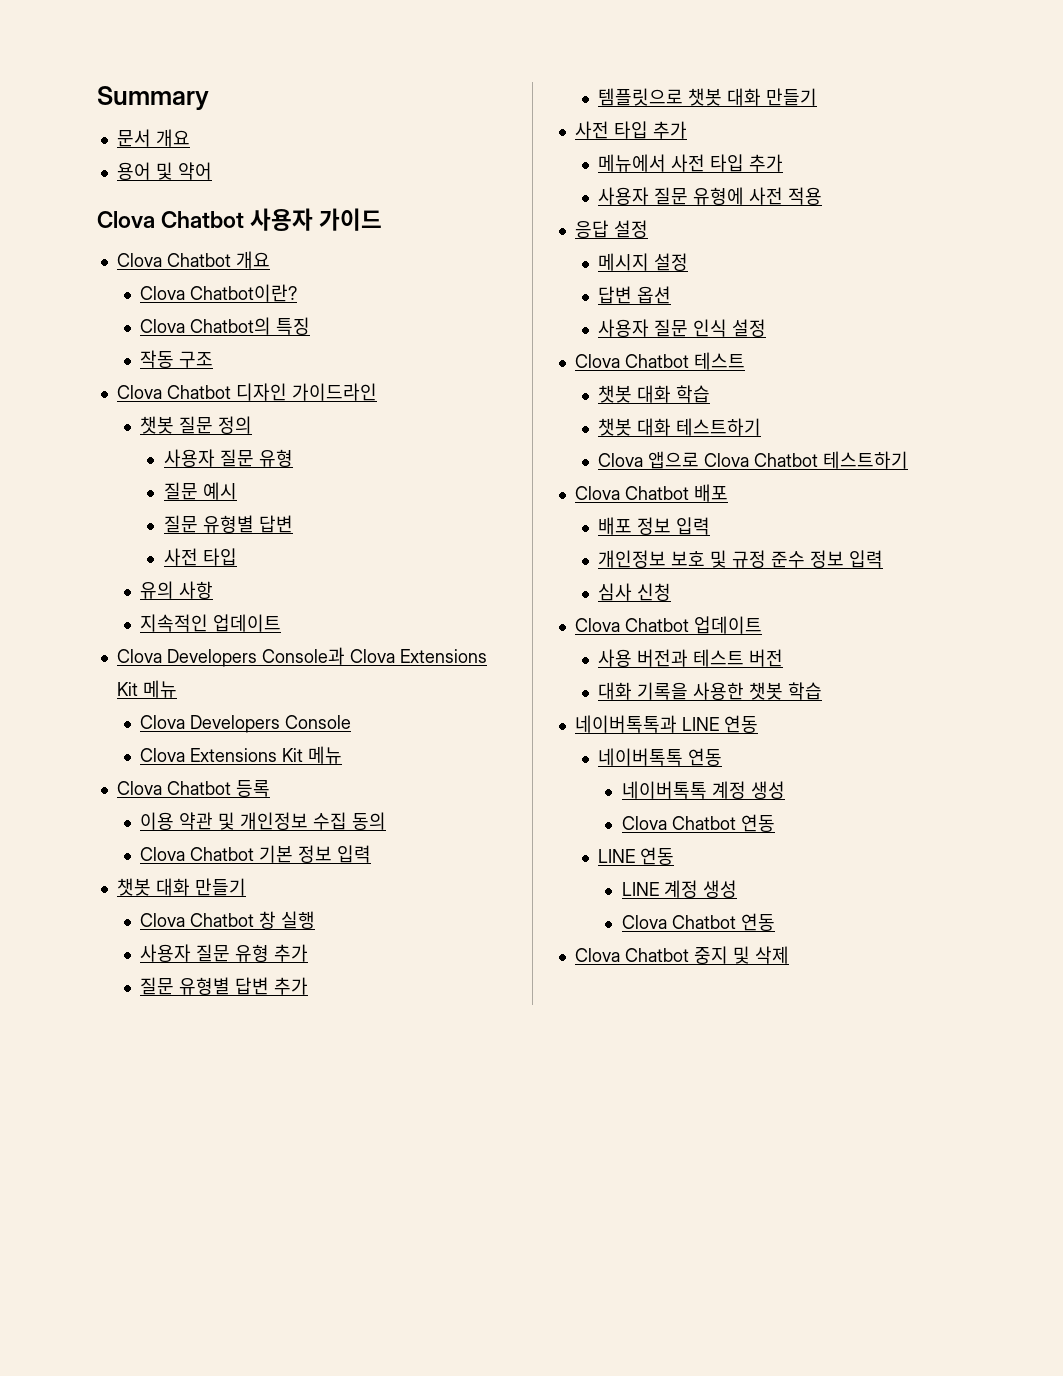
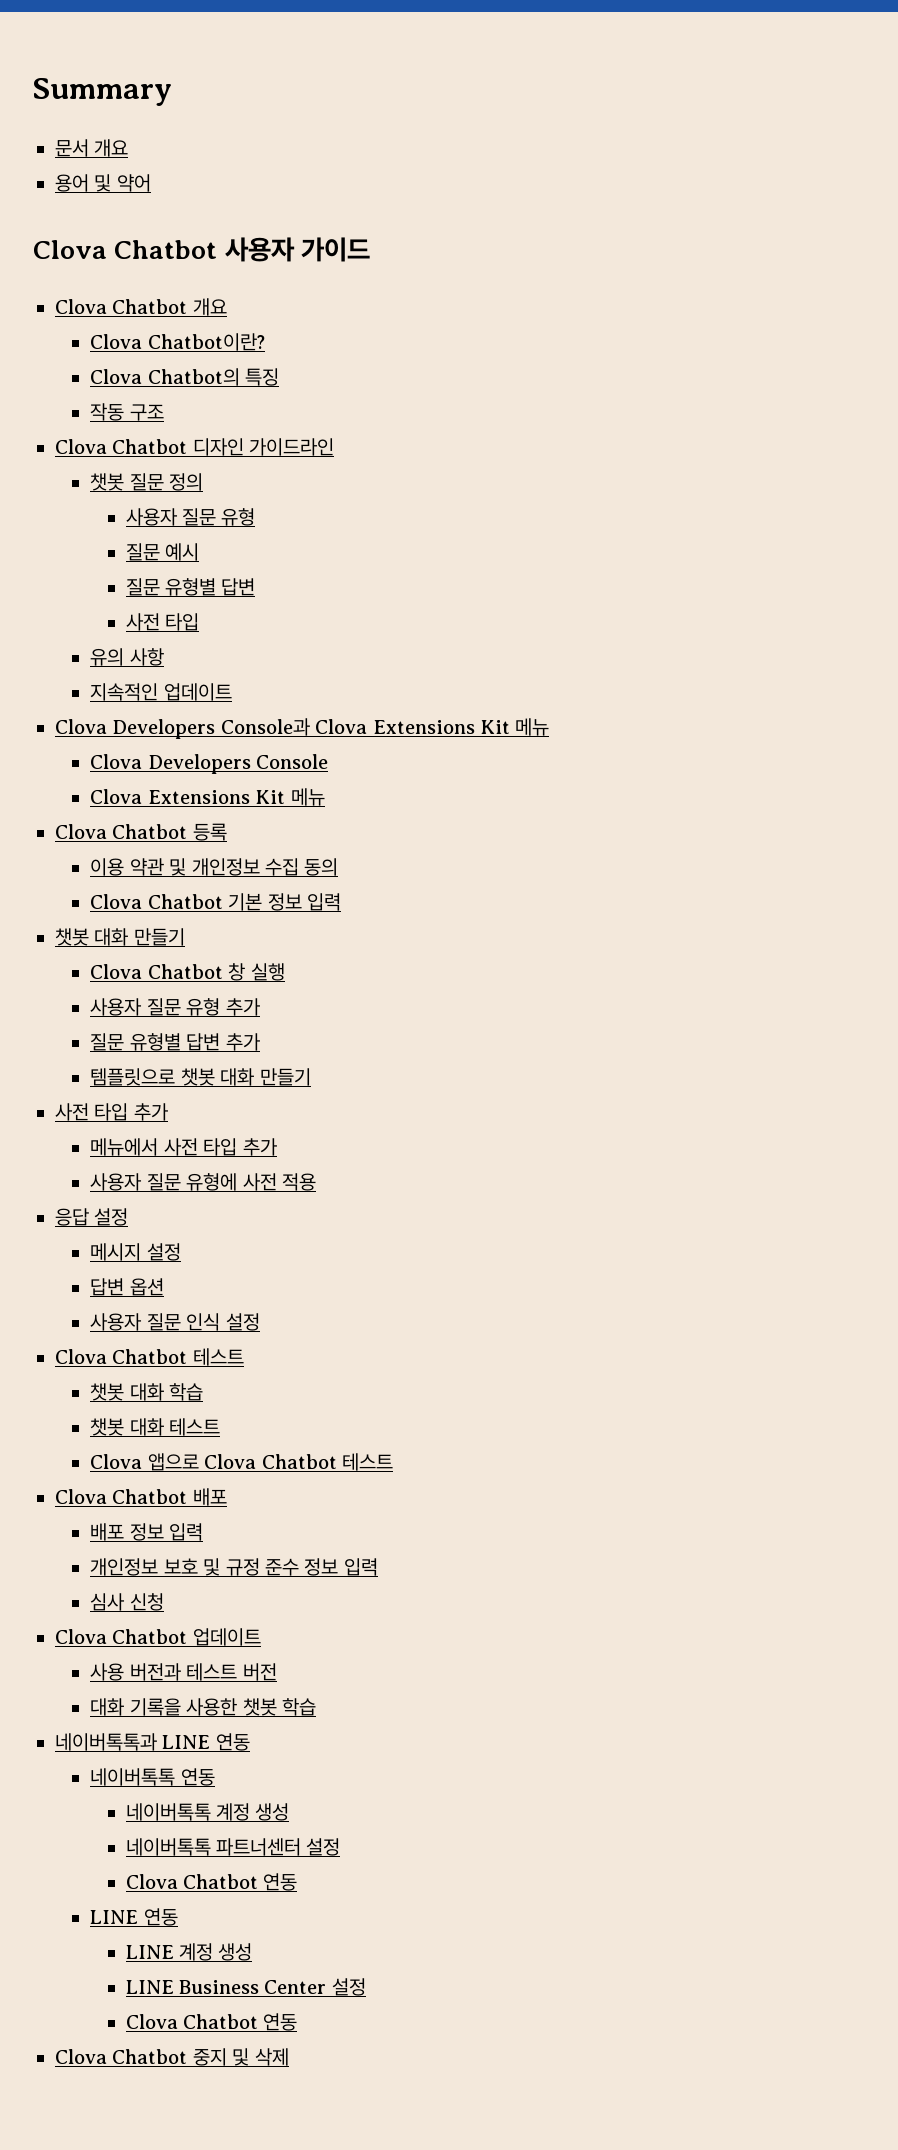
[676,418,762,436] 테스트하기 -> [169,1418,221,1436] 테스트
[823,451,909,469] 테스트하기 -> [341,1453,393,1471] 테스트
(785, 790) none -> [125,1838,341,1856] // 네이버톡톡 파트너센터 설정
(737, 889) none -> [125,1978,366,1996] // LINE Business Center 설정

